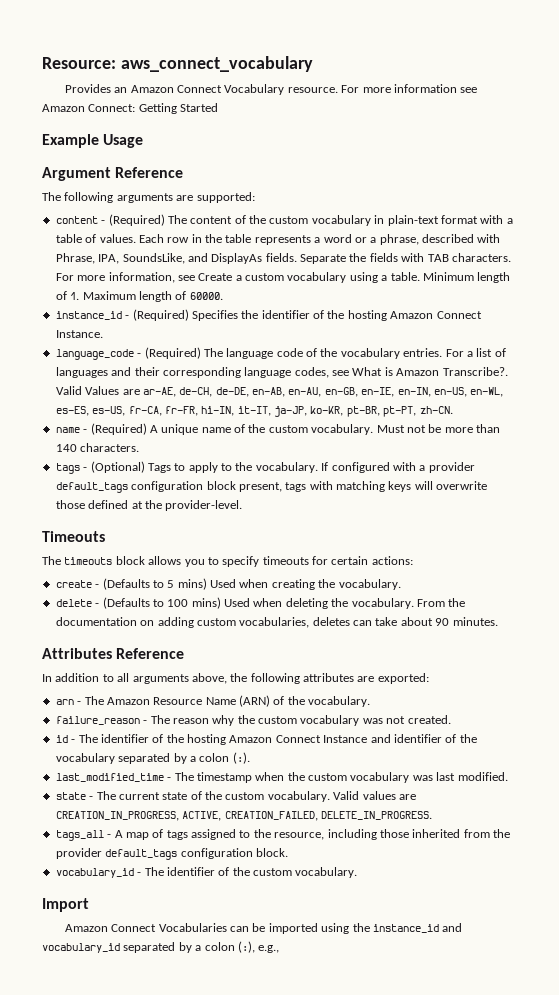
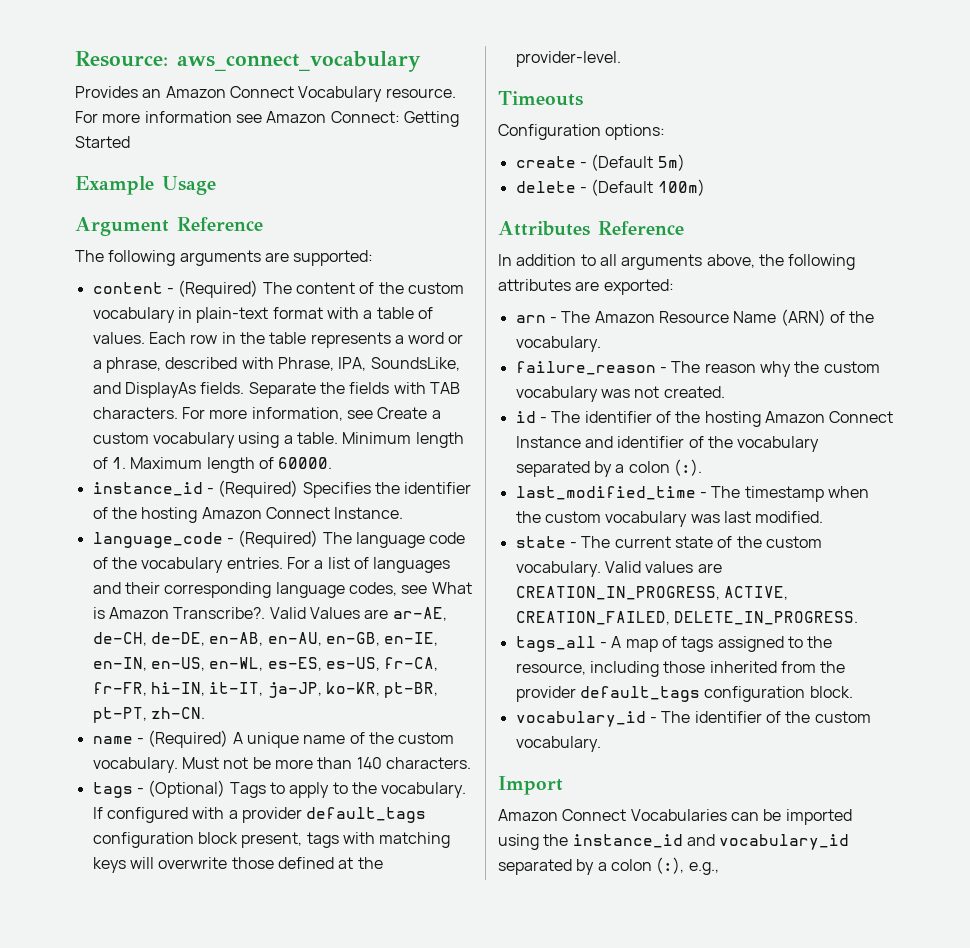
[42,556,413,567] [55,578,401,590] [55,597,466,609] [55,617,498,628] The timeouts block allows you to specify timeouts for certain actions: // create - (Defaults to 5 mins) Used when creating the vocabulary. // delete - (Defaults to 100 mins) Used when deleting the vocabulary. From the documentation on adding custom vocabularies, deletes can take about 90 minutes. -> [498,124,666,140] [515,154,685,171] [515,179,705,196] Configuration options: // create - (Default 5m) // delete - (Default 100m)

